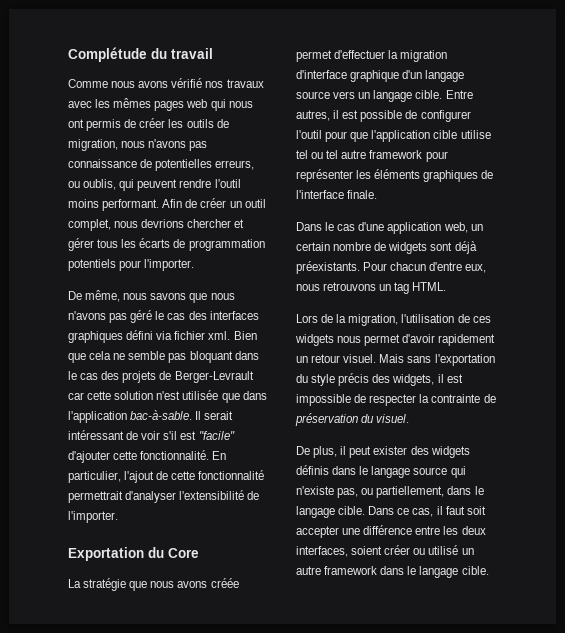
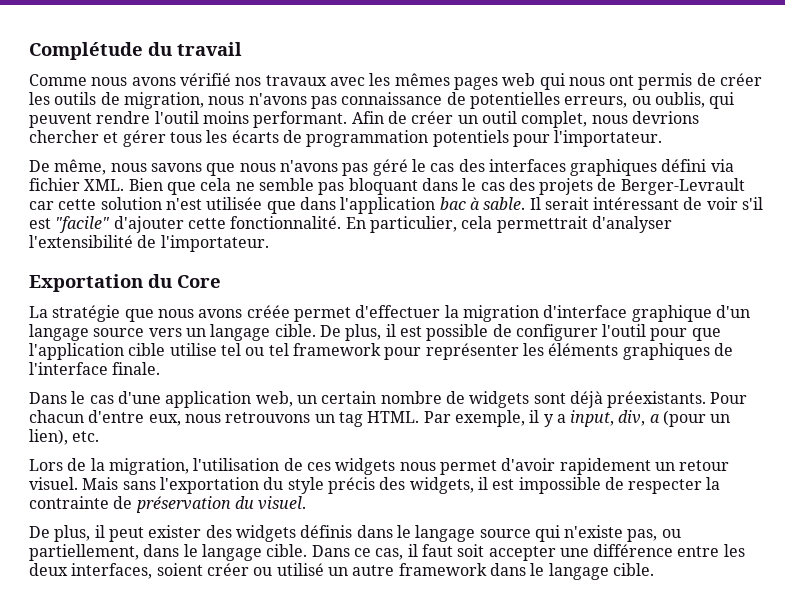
[144,259,195,271] l'importer. -> [554,130,663,147] l'importateur.
[208,331,231,340] xml. -> [84,179,125,191] XML.
[130,410,193,420] bac-à-sable. -> [439,197,526,210] bac à sable.
[124,470,265,483] l'ajout de cette fonctionnalité -> [461,216,493,229] cela
[68,511,118,523] l'importer. -> [160,235,269,252] l'importateur.
[445,90,473,99] [296,110,330,121] Entre autres, -> [319,324,382,341] De plus,
[341,150,367,159] autre -> (289, 349) none
(447, 286) none -> [423,410,731,427] [29,429,100,445] Par exemple, il y a input, div, a (pour un lien), etc.

